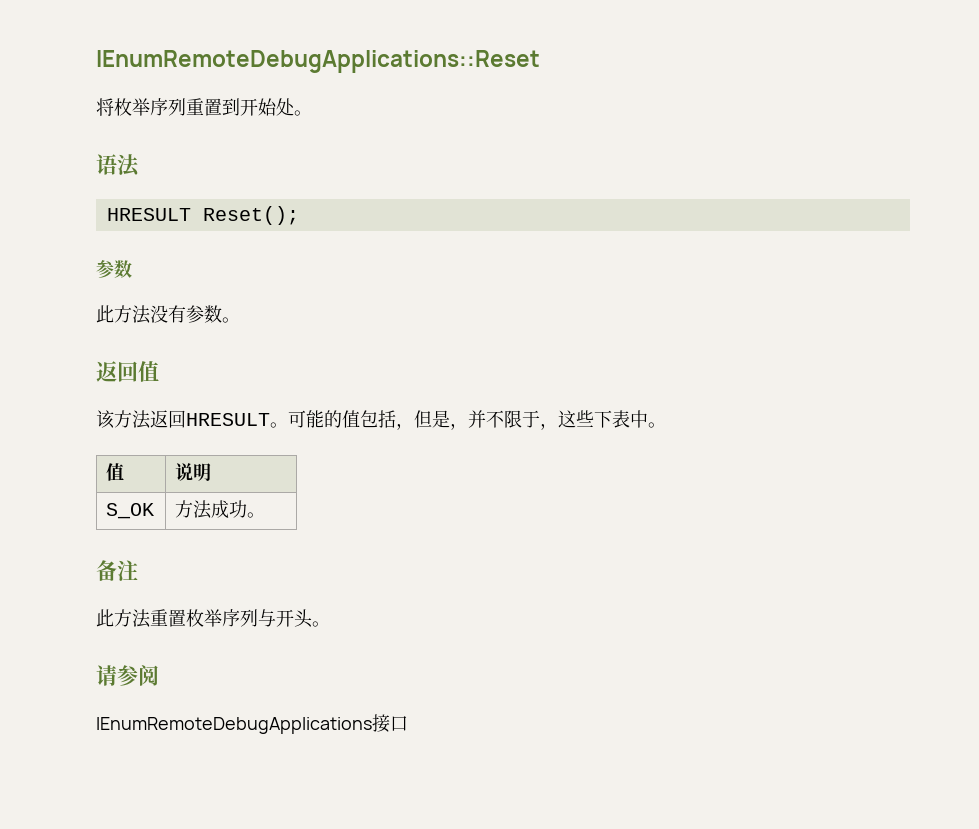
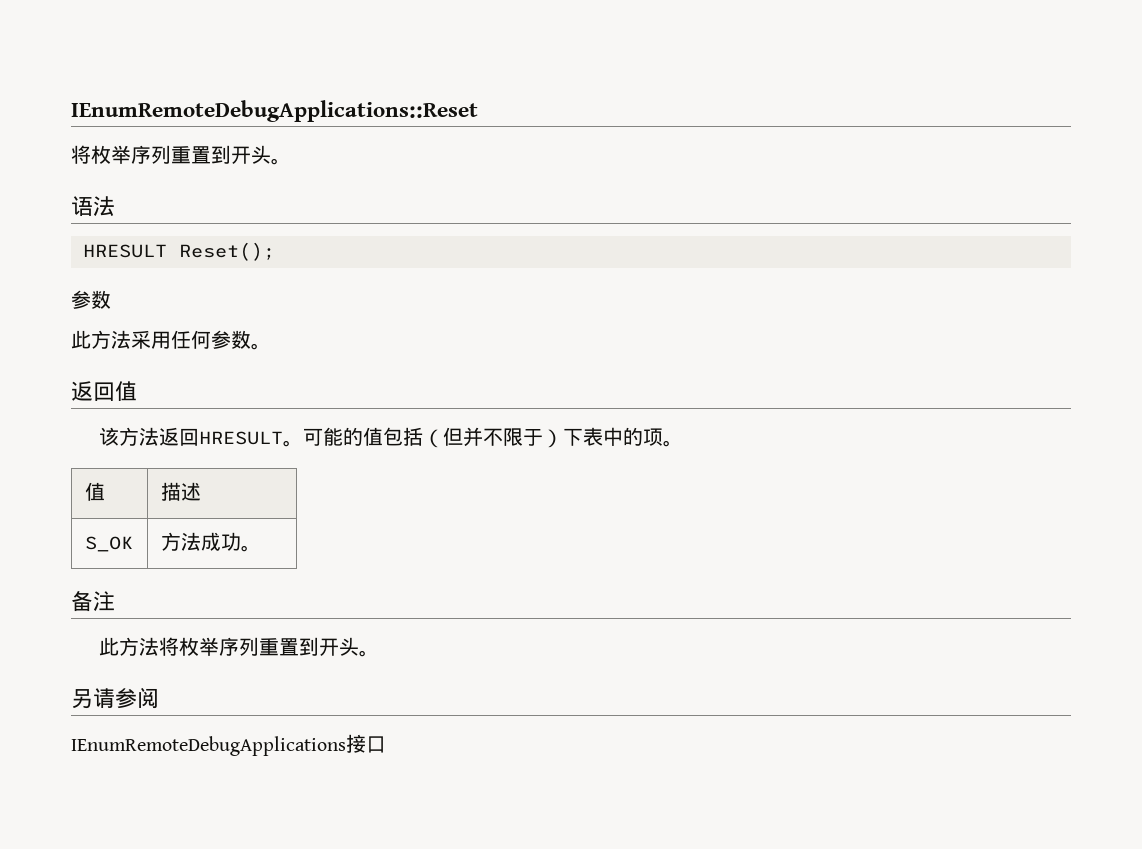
[258,98,294,116] 始处 -> [251,145,271,164] 头
[150,305,186,323] 没有 -> [131,330,211,349] 采用任何
[396,410,648,430] ，但是，并不限于，这些下表中 -> [422,427,663,448] （但并不限于）下表中的项
[175,463,212,481] 说明 -> [160,482,201,501] 描述
[150,609,330,628] 重置枚举序列与开头。 // -> [158,637,379,657] [71,689,93,709] 将枚举序列重置到开头。 // 另

